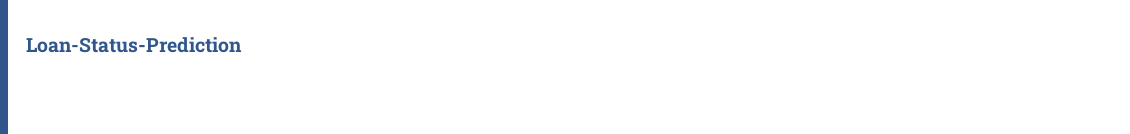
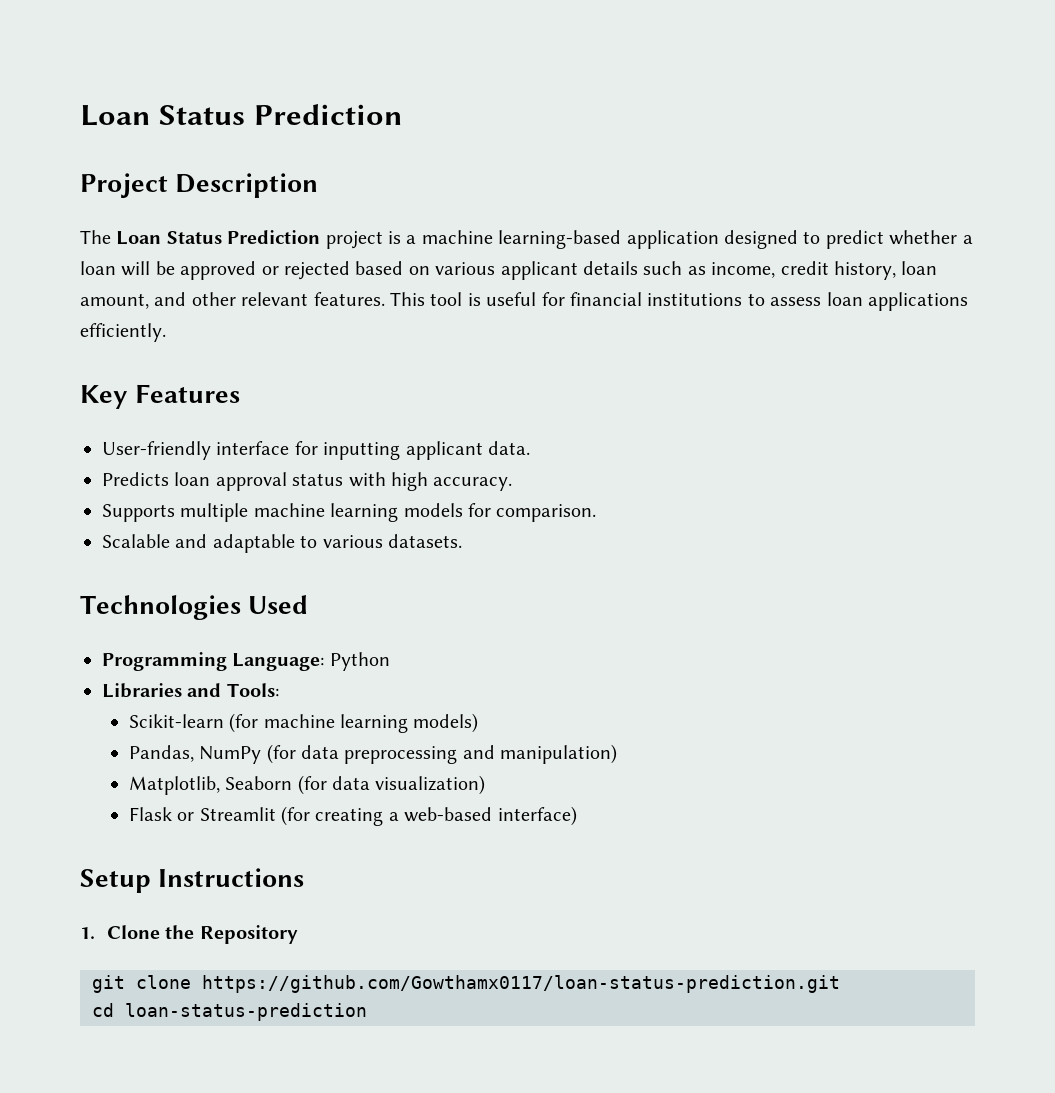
[26,37,242,53] Loan-Status-Prediction -> [80,104,403,126] [80,173,319,198] [80,230,973,249] [80,261,938,280] [80,292,968,311] [80,323,166,342] [80,384,241,409] [102,441,530,460] [102,472,513,491] [102,503,597,522] [102,534,462,553] [80,595,309,620] [102,652,390,671] [102,683,279,698] [128,713,479,733] [128,744,618,764] [128,775,486,795] [128,806,577,826] [80,868,305,893] [80,925,298,944] [92,975,840,993] [92,1003,367,1021] Loan Status Prediction // Project Description // The Loan Status Prediction project is a machine learning-based application designed to predict whether a loan will be approved or rejected based on various applicant details such as income, credit history, loan amount, and other relevant features. This tool is useful for financial institutions to assess loan applications efficiently. // Key Features // User-friendly interface for inputting applicant data. // Predicts loan approval status with high accuracy. // Supports multiple machine learning models for comparison. // Scalable and adaptable to various datasets. // Technologies Used // Programming Language: Python // Libraries and Tools: // Scikit-learn (for machine learning models) // Pandas, NumPy (for data preprocessing and manipulation) // Matplotlib, Seaborn (for data visualization) // Flask or Streamlit (for creating a web-based interface) // Setup Instructions // 1. Clone the Repository // git clone https://github.com/Gowthamx0117/loan-status-prediction.git // cd loan-status-prediction

